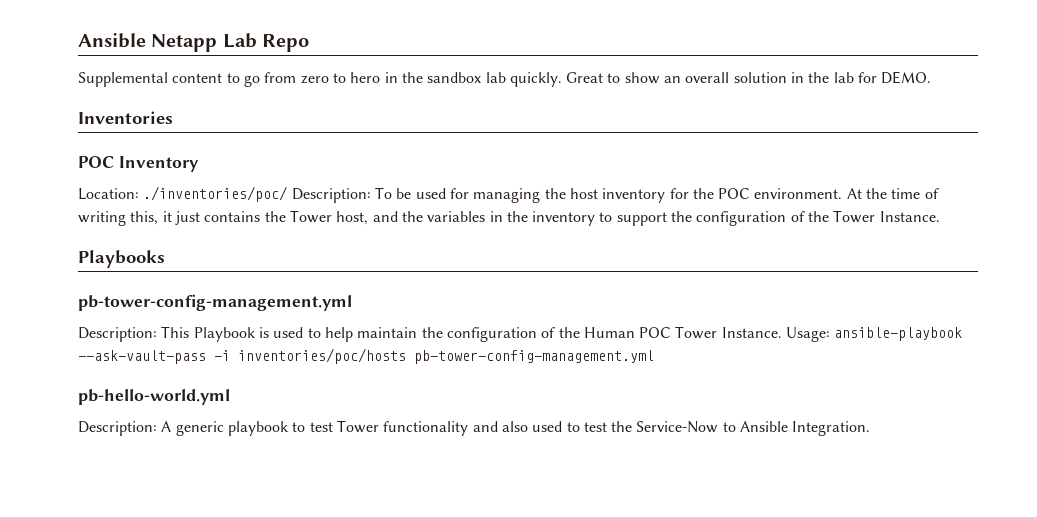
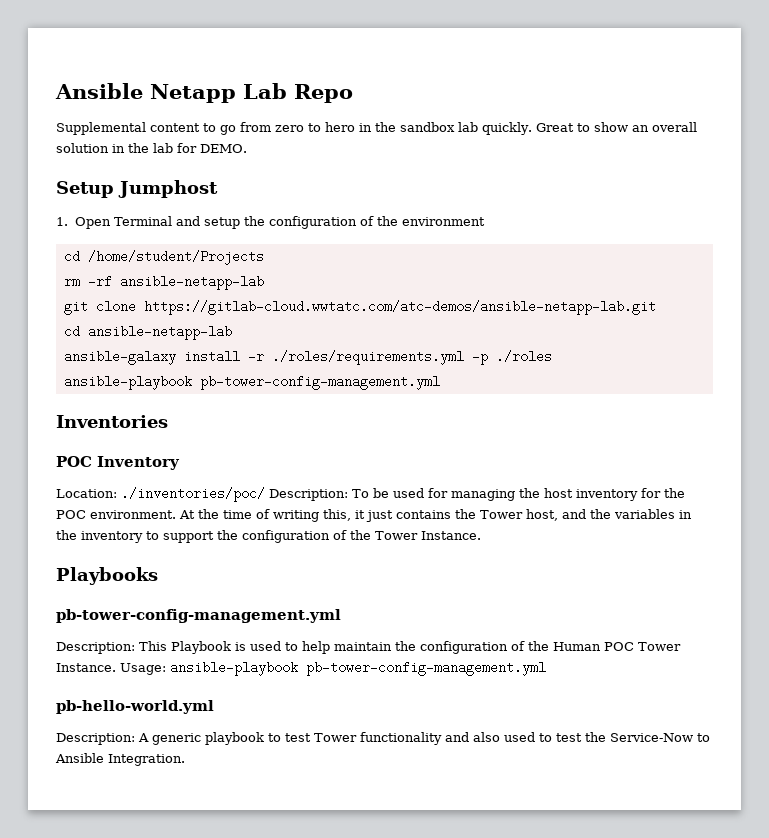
(932, 77) none -> [56,180,218,198] [56,216,486,229] [63,250,264,265] [63,275,264,290] [63,300,656,315] [63,325,232,340] [63,350,552,365] [63,375,440,390] // Setup Jumphost // 1. Open Terminal and setup the configuration of the environment // cd /home/student/Projects // rm -rf ansible-netapp-lab // git clone https://gitlab-cloud.wwtatc.com/atc-demos/ansible-netapp-lab.git // cd ansible-netapp-lab // ansible-galaxy install -r ./roles/requirements.yml -p ./roles // ansible-playbook pb-tower-config-management.yml
[78,348,406,364] --ask-vault-pass -i inventories/poc/hosts -> (298, 668) none

